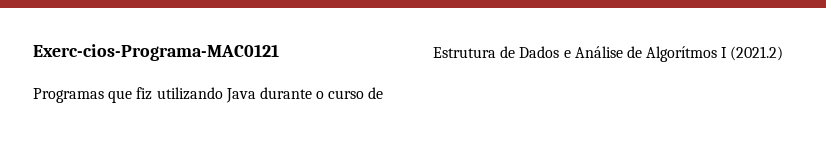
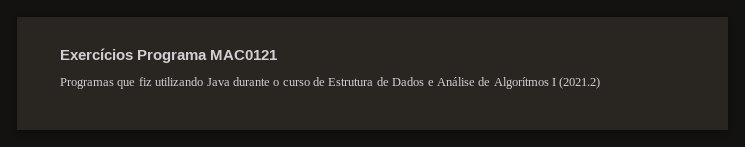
[33,44,279,61] Exerc-cios-Programa-MAC0121 -> [60,48,278,63] Exercícios Programa MAC0121

